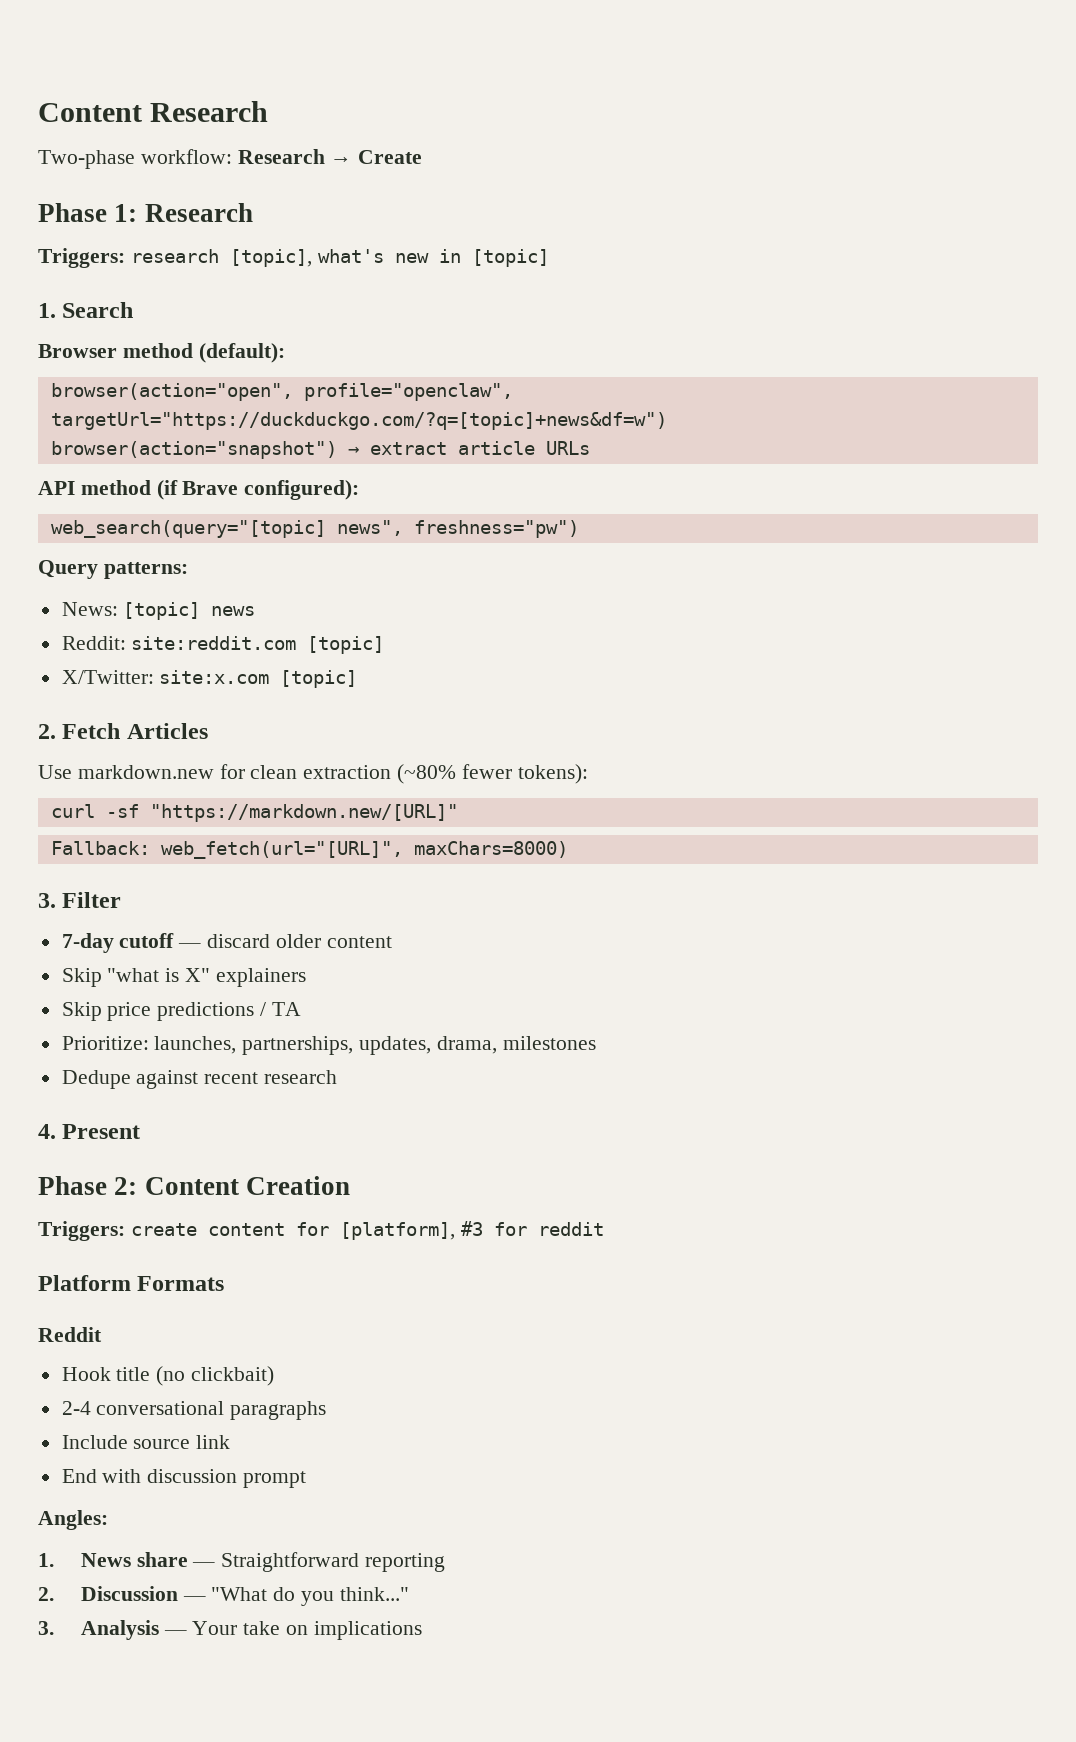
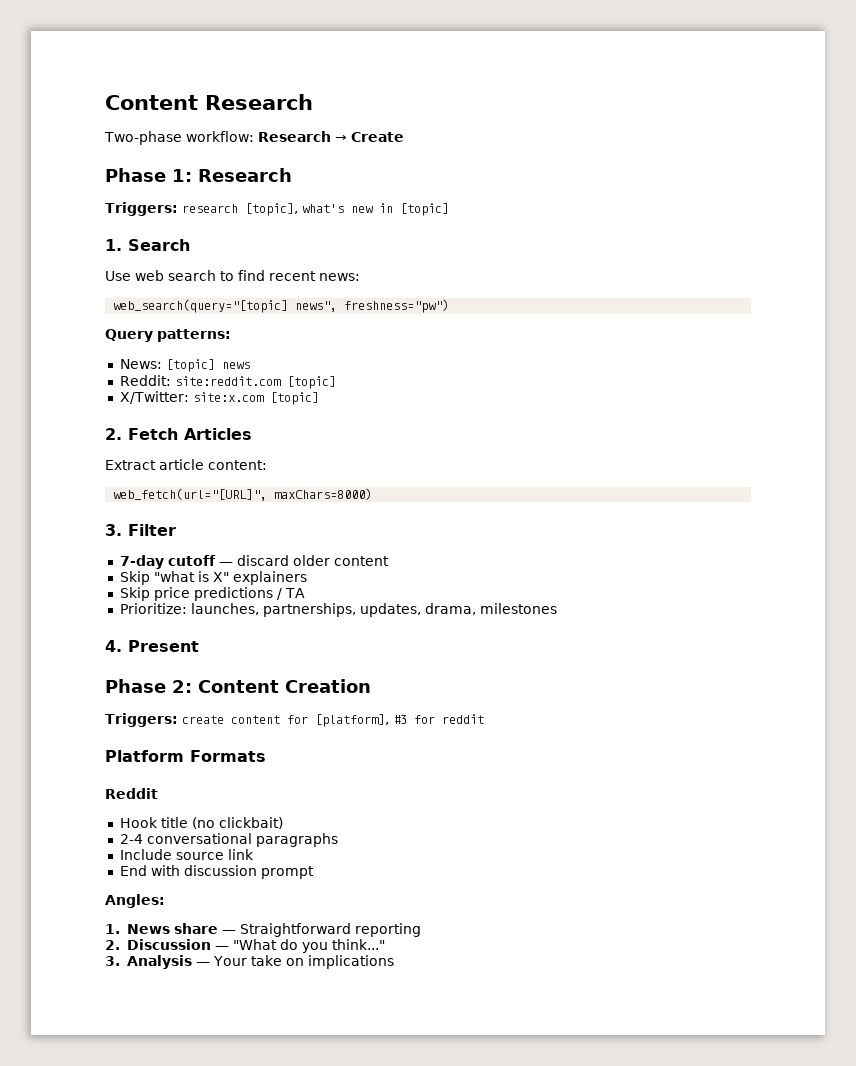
[38,343,285,363] [50,383,513,401] [50,412,667,430] [50,441,590,459] [38,480,360,500] Browser method (default): // browser(action="open", profile="openclaw", targetUrl="https://duckduckgo.com/?q=[topic]+news&df=w") // browser(action="snapshot") → extract article URLs // API method (if Brave configured): -> [105,270,360,281] Use web search to find recent news:
[38,764,588,784] [50,804,458,822] [50,841,150,855] Use markdown.new for clean extraction (~80% fewer tokens): // curl -sf "https://markdown.new/[URL]" // Fallback: -> [105,459,267,470] Extract article content: //
[61,1070,338,1089] // Dedupe against recent research -> (557, 608) none

